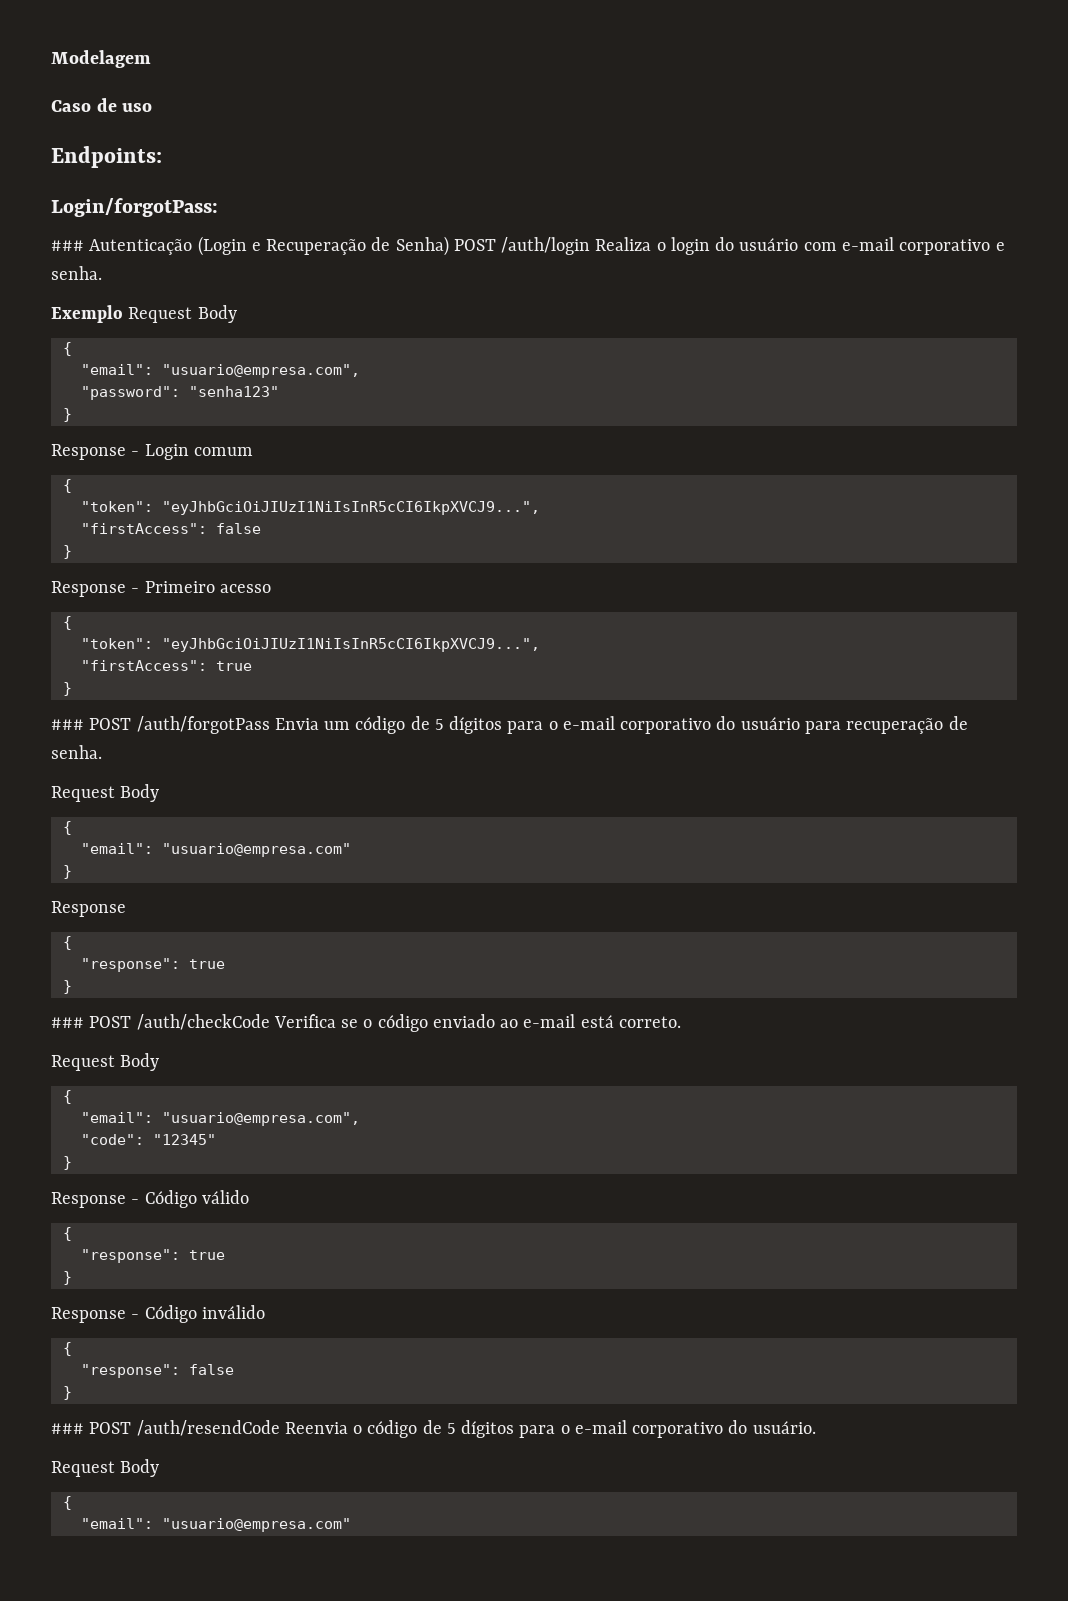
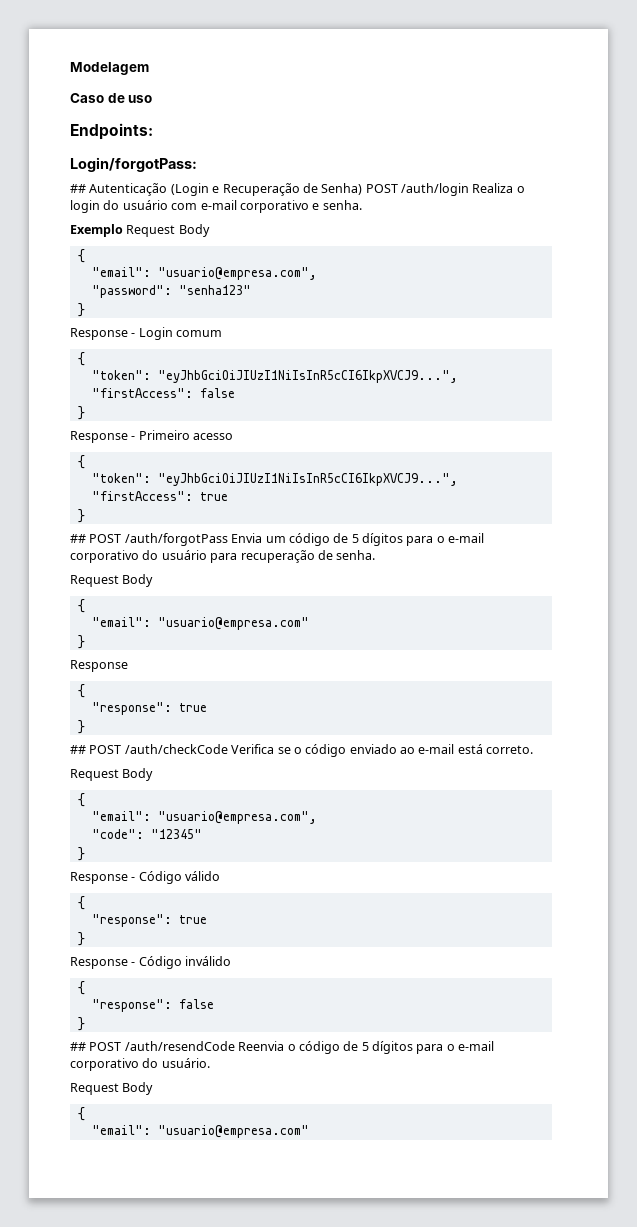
[51,240,84,251] ### -> [70,184,86,193] ##
[51,719,84,730] ### -> [70,534,86,543] ##
[51,1017,84,1028] ### -> [70,745,86,754] ##
[51,1423,84,1434] ### -> [70,1042,86,1051] ##

